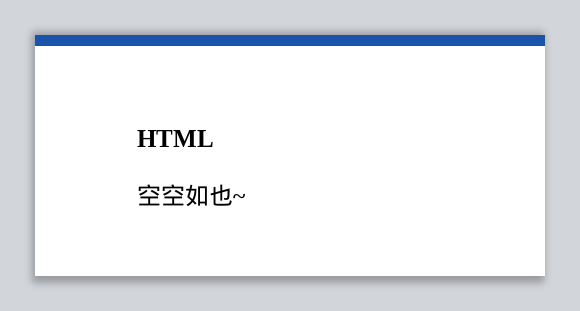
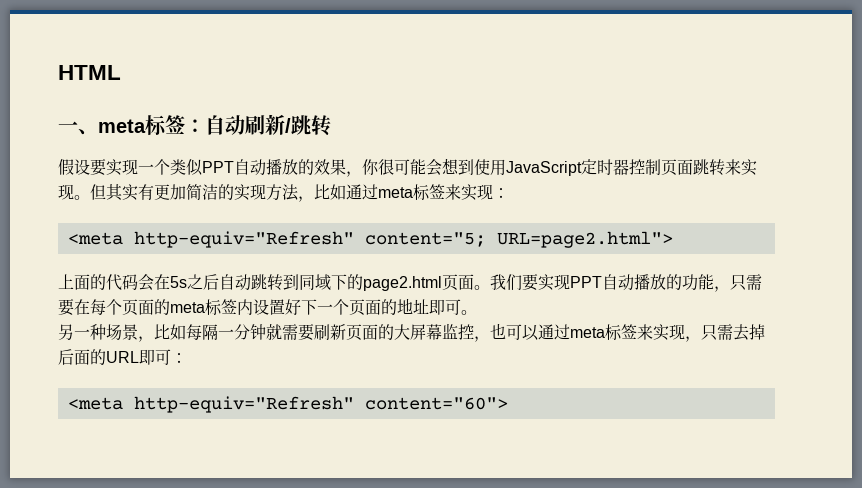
[137,184,246,207] 空空如也~ -> [58,114,331,136] [58,158,757,177] [58,184,509,202] [67,231,673,248] [58,274,762,292] [58,298,477,316] [58,323,765,342] [58,349,187,365] [67,396,508,413] 一、meta标签：自动刷新/跳转 // 假设要实现一个类似PPT自动播放的效果，你很可能会想到使用JavaScript定时器控制页面跳转来实现。但其实有更加简洁的实现方法，比如通过meta标签来实现： // <meta http-equiv="Refresh" content="5; URL=page2.html"> // 上面的代码会在5s之后自动跳转到同域下的page2.html页面。我们要实现PPT自动播放的功能，只需要在每个页面的meta标签内设置好下一个页面的地址即可。 // 另一种场景，比如每隔一分钟就需要刷新页面的大屏幕监控，也可以通过meta标签来实现，只需去掉后面的URL即可： // <meta http-equiv="Refresh" content="60">

